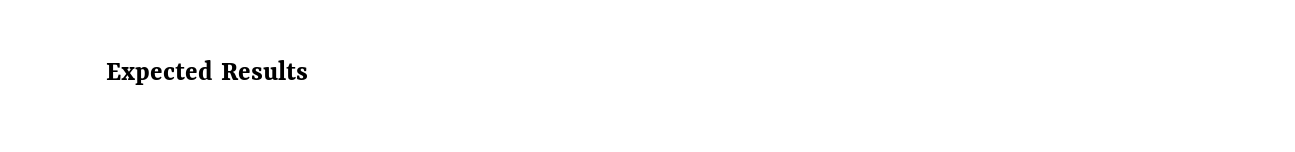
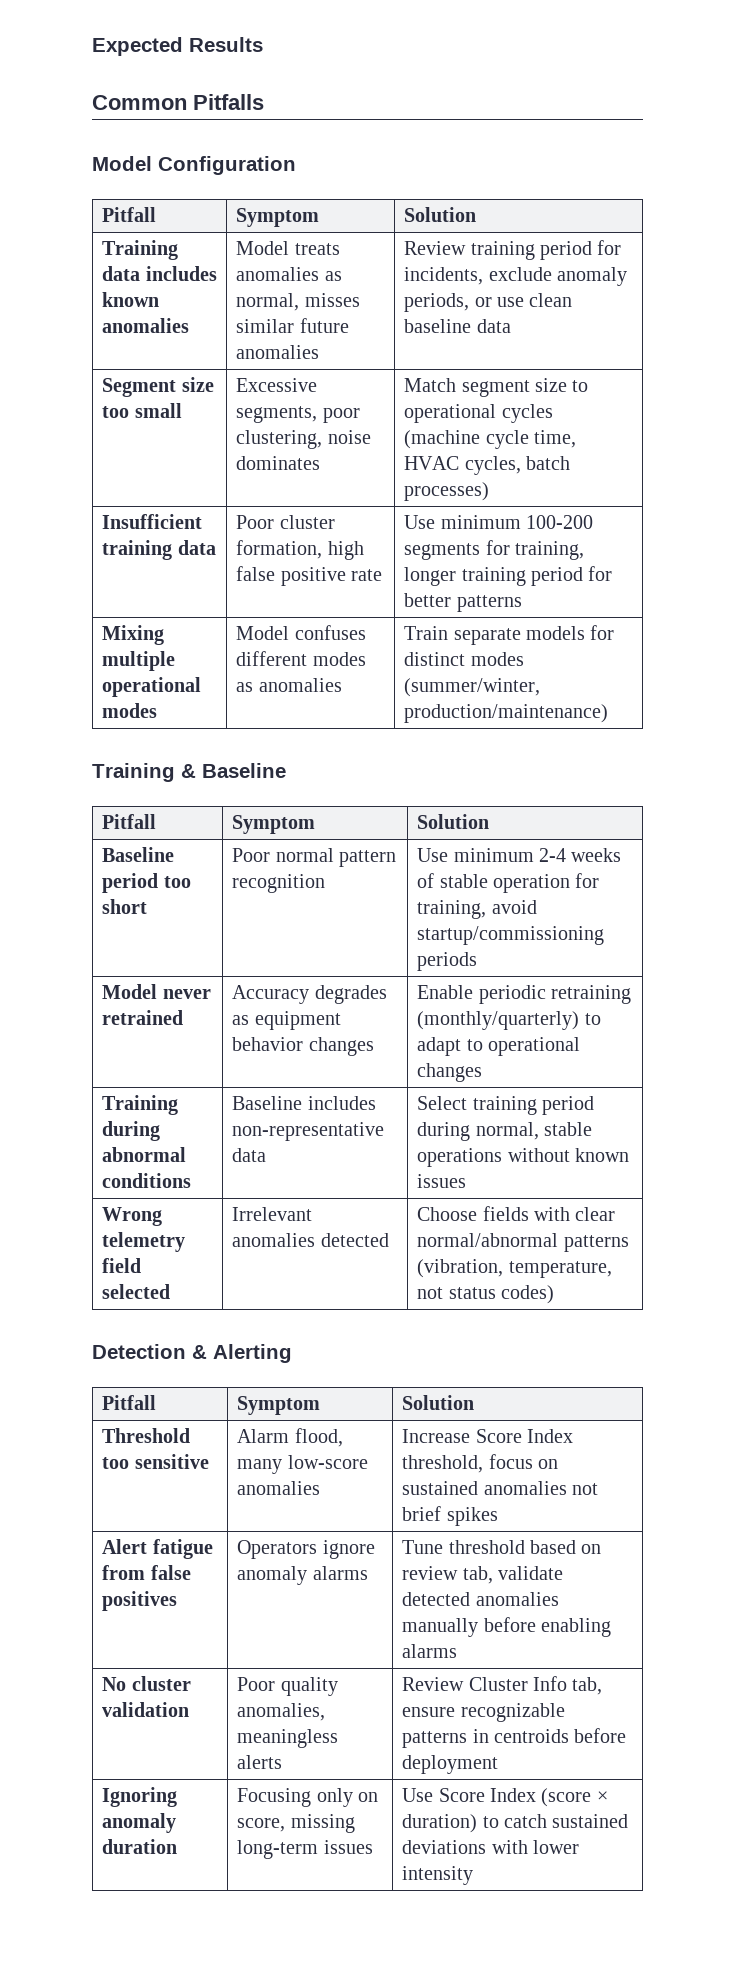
(308, 70) none -> [92,94,264,110] [92,156,296,175] [102,207,157,222] [236,208,320,227] [404,207,477,222] [102,240,179,260] [102,266,217,281] [102,292,160,307] [102,318,190,333] [236,241,340,255] [236,267,342,281] [236,293,360,311] [236,318,349,333] [236,345,320,359] [404,240,622,260] [404,267,628,286] [404,293,573,312] [404,319,511,333] [102,377,214,397] [102,403,182,418] [236,378,318,392] [236,406,360,423] [236,430,371,449] [236,456,321,470] [404,378,589,397] [404,404,553,423] [404,430,577,449] [404,456,571,475] [404,482,490,501] [102,514,203,529] [102,540,216,560] [236,515,335,529] [236,540,364,560] [236,566,383,586] [404,515,594,529] [404,540,585,560] [404,566,613,586] [404,593,522,612] [102,625,165,645] [102,651,176,671] [102,677,202,697] [102,703,158,718] [236,625,366,640] [236,651,366,666] [236,678,342,692] [404,625,615,645] [404,652,524,666] [404,678,541,697] [404,704,609,723] [92,763,286,782] [102,814,157,829] [232,815,316,834] [417,814,490,829] [102,847,175,862] [102,873,191,893] [102,899,148,914] [232,848,397,867] [232,874,326,893] [417,848,622,862] [417,873,600,893] [417,900,537,919] [417,926,605,945] [417,952,478,971] [102,984,211,999] [102,1010,184,1025] [232,985,387,1004] [232,1011,341,1030] [232,1037,374,1056] [417,985,632,1004] [417,1011,601,1030] [417,1037,581,1056] [417,1063,483,1082] [102,1095,179,1115] [102,1121,161,1141] [102,1147,187,1162] [102,1173,192,1188] [232,1096,376,1110] [232,1122,385,1141] [232,1148,267,1162] [417,1096,595,1115] [417,1122,593,1141] [417,1148,630,1167] [417,1174,467,1188] [102,1207,163,1226] [102,1232,186,1252] [102,1258,142,1273] [102,1284,171,1299] [232,1207,313,1221] [232,1233,389,1247] [417,1206,616,1221] [417,1233,629,1252] [417,1259,612,1278] [417,1285,555,1304] [92,1344,292,1363] [102,1395,157,1410] [237,1396,321,1415] [402,1395,475,1410] [102,1428,191,1443] [102,1454,209,1469] [237,1428,343,1447] [237,1455,368,1474] [237,1481,321,1495] [402,1429,574,1443] [402,1454,559,1473] [402,1481,599,1495] [402,1506,498,1526] [102,1539,213,1559] [102,1565,191,1580] [102,1591,178,1611] [237,1540,375,1559] [237,1566,368,1585] [402,1540,602,1554] [402,1566,564,1584] [402,1592,559,1606] [402,1617,612,1637] [402,1644,458,1658] [102,1676,191,1691] [102,1702,190,1717] [237,1677,338,1696] [237,1703,326,1721] [237,1729,339,1748] [237,1755,283,1769] [402,1676,603,1695] [402,1703,565,1722] [402,1728,627,1748] [402,1755,499,1774] [102,1787,178,1807] [102,1813,177,1833] [102,1839,178,1854] [237,1788,379,1807] [237,1814,355,1833] [237,1840,373,1859] [402,1788,608,1807] [402,1814,629,1833] [402,1840,580,1854] [402,1866,474,1885] // Common Pitfalls // Model Configuration // Pitfall | Symptom | Solution // Training data includes known anomalies | Model treats anomalies as normal, misses similar future anomalies | Review training period for incidents, exclude anomaly periods, or use clean baseline data // Segment size too small | Excessive segments, poor clustering, noise dominates | Match segment size to operational cycles (machine cycle time, HVAC cycles, batch processes) // Insufficient training data | Poor cluster formation, high false positive rate | Use minimum 100-200 segments for training, longer training period for better patterns // Mixing multiple operational modes | Model confuses different modes as anomalies | Train separate models for distinct modes (summer/winter, production/maintenance) // Training & Baseline // Pitfall | Symptom | Solution // Baseline period too short | Poor normal pattern recognition | Use minimum 2-4 weeks of stable operation for training, avoid startup/commissioning periods // Model never retrained | Accuracy degrades as equipment behavior changes | Enable periodic retraining (monthly/quarterly) to adapt to operational changes // Training during abnormal conditions | Baseline includes non-representative data | Select training period during normal, stable operations without known issues // Wrong telemetry field selected | Irrelevant anomalies detected | Choose fields with clear normal/abnormal patterns (vibration, temperature, not status codes) // Detection & Alerting // Pitfall | Symptom | Solution // Threshold too sensitive | Alarm flood, many low-score anomalies | Increase Score Index threshold, focus on sustained anomalies not brief spikes // Alert fatigue from false positives | Operators ignore anomaly alarms | Tune threshold based on review tab, validate detected anomalies manually before enabling alarms // No cluster validation | Poor quality anomalies, meaningless alerts | Review Cluster Info tab, ensure recognizable patterns in centroids before deployment // Ignoring anomaly duration | Focusing only on score, missing long-term issues | Use Score Index (score × duration) to catch sustained deviations with lower intensity

